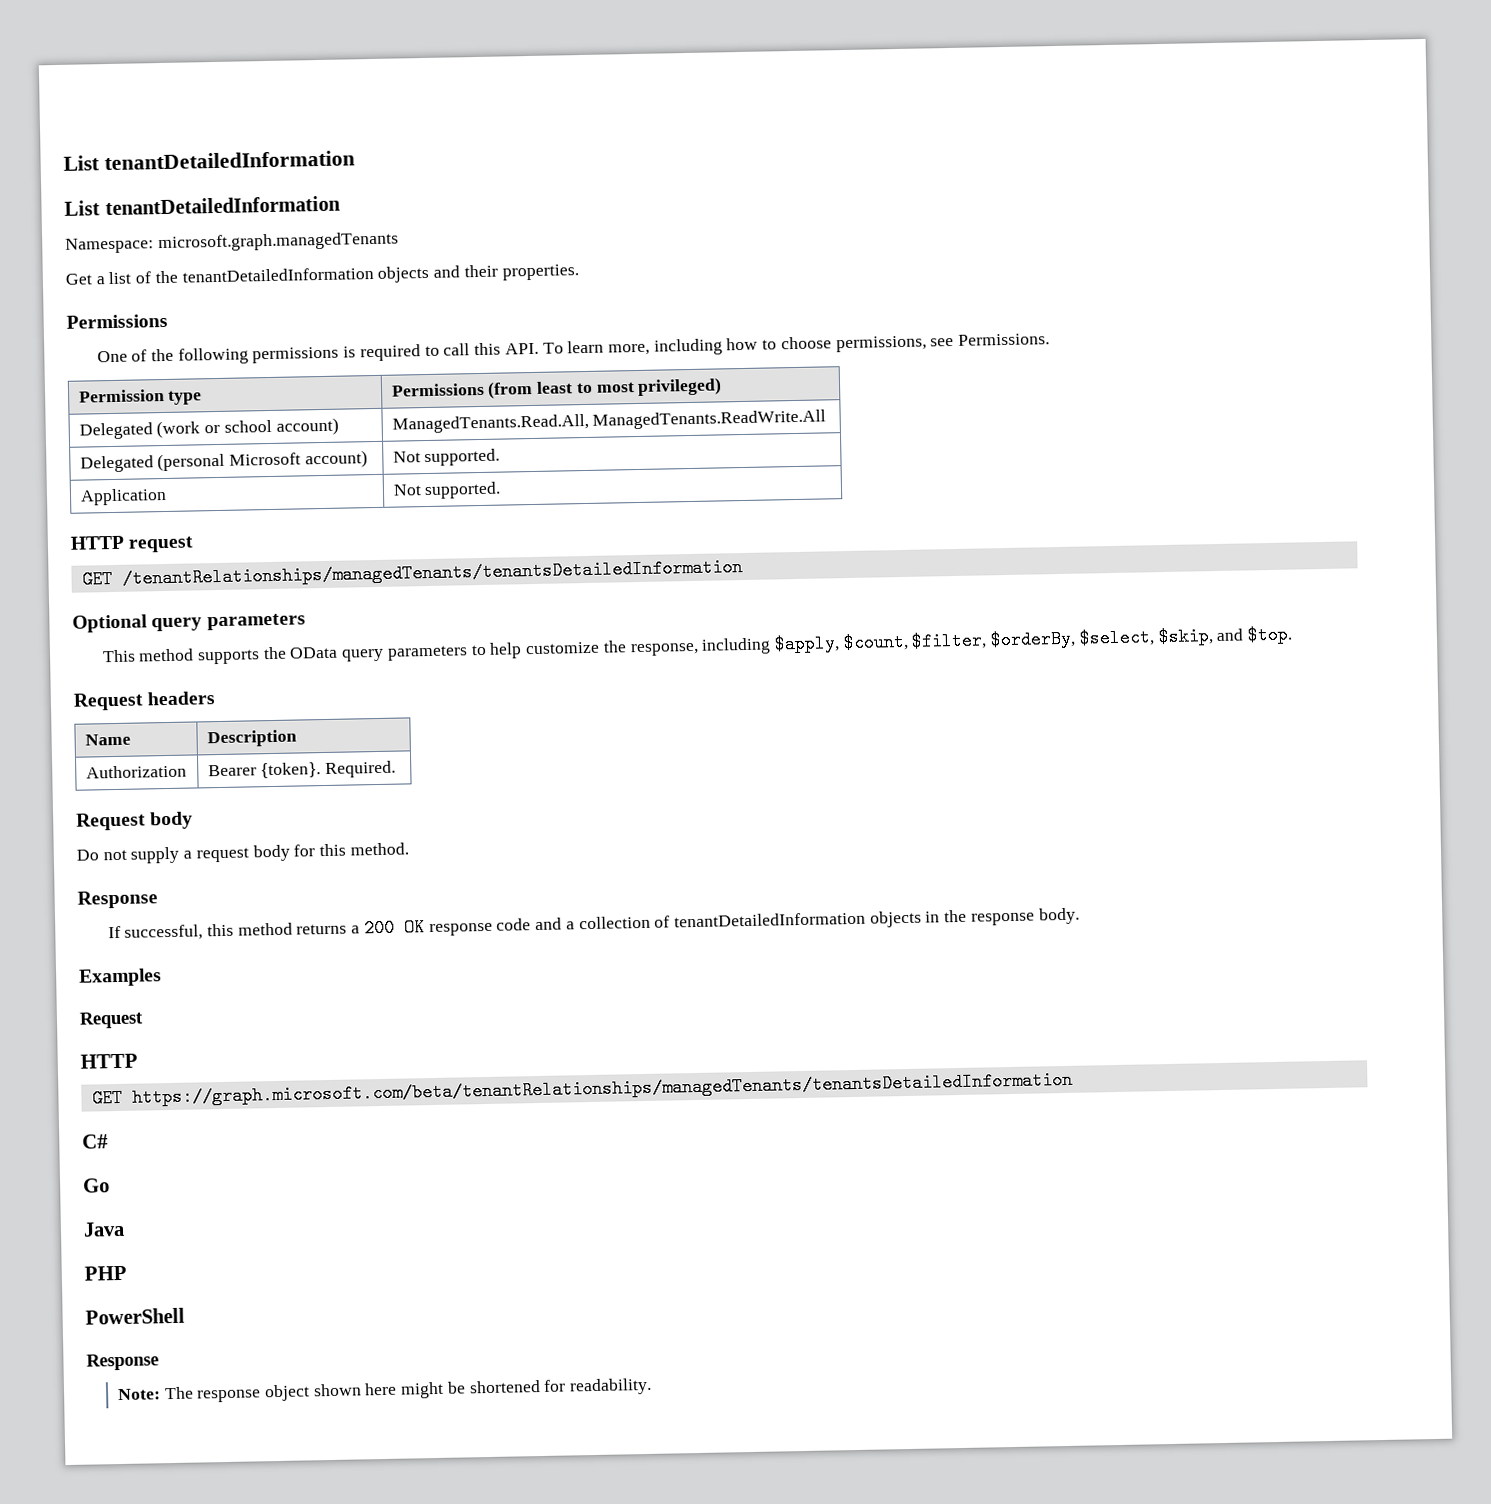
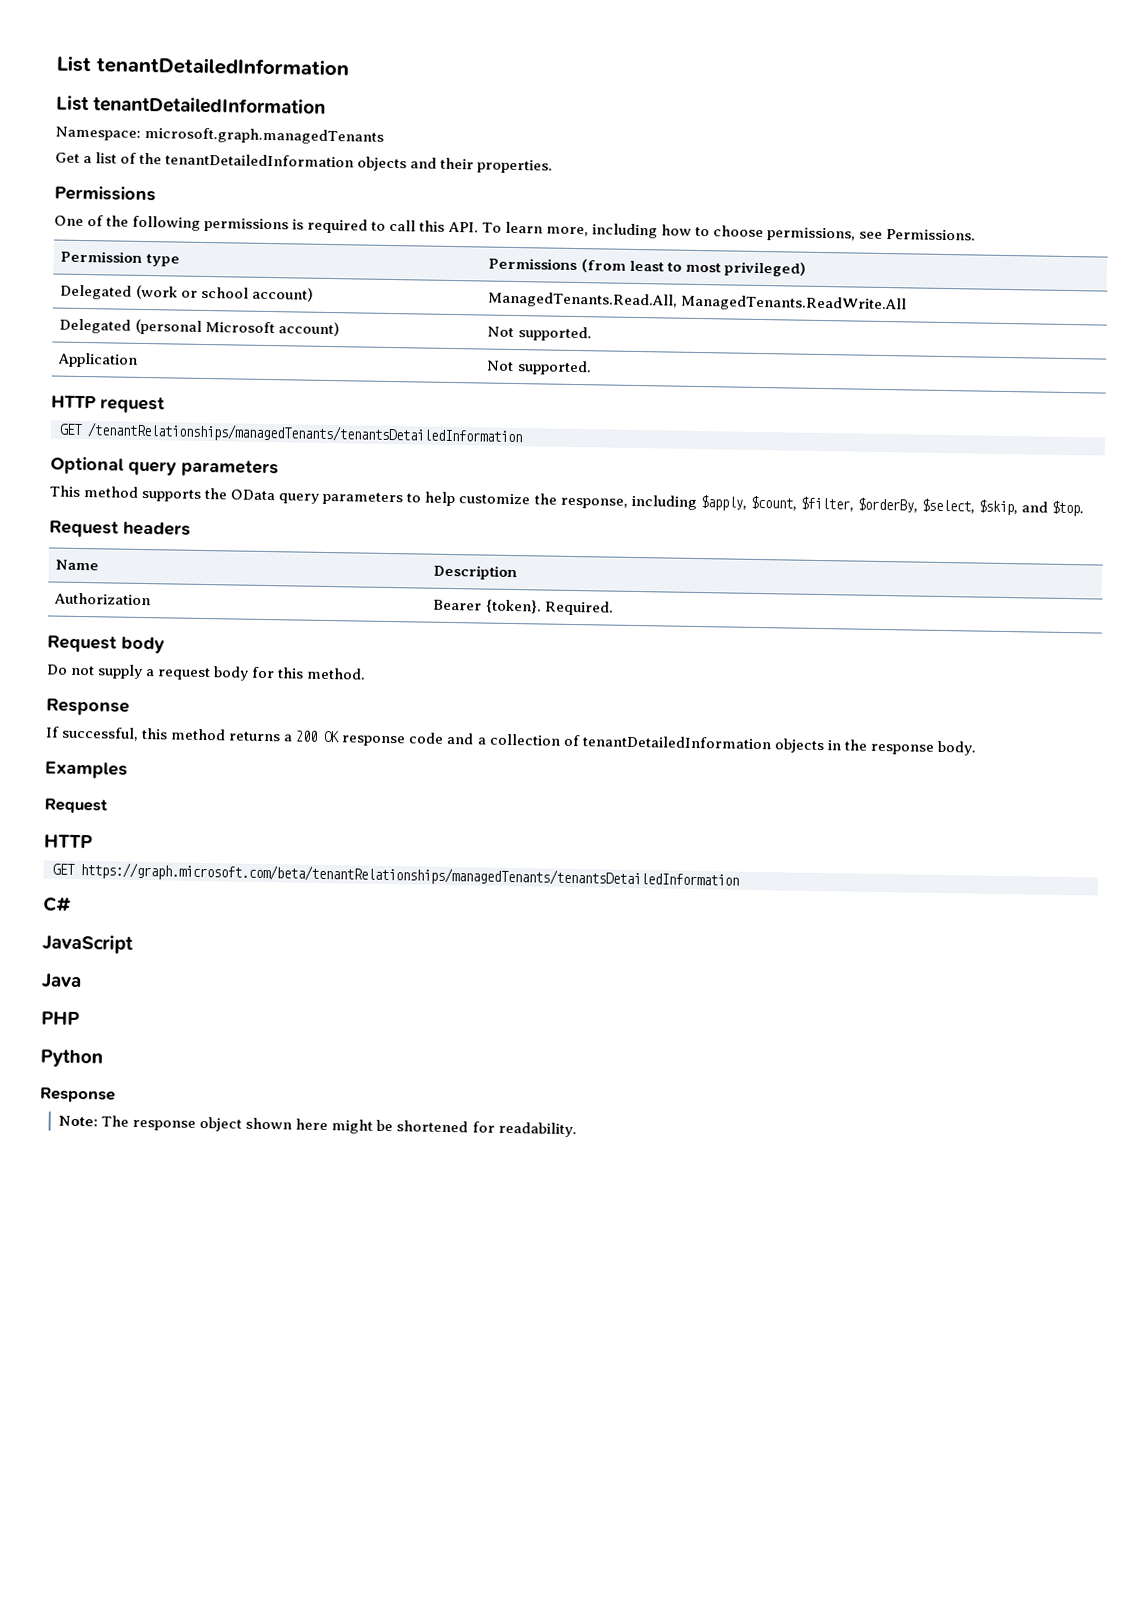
[82,1178,110,1193] Go -> [42,934,133,954] JavaScript
[85,1307,185,1325] PowerShell -> [40,1049,103,1068] Python

